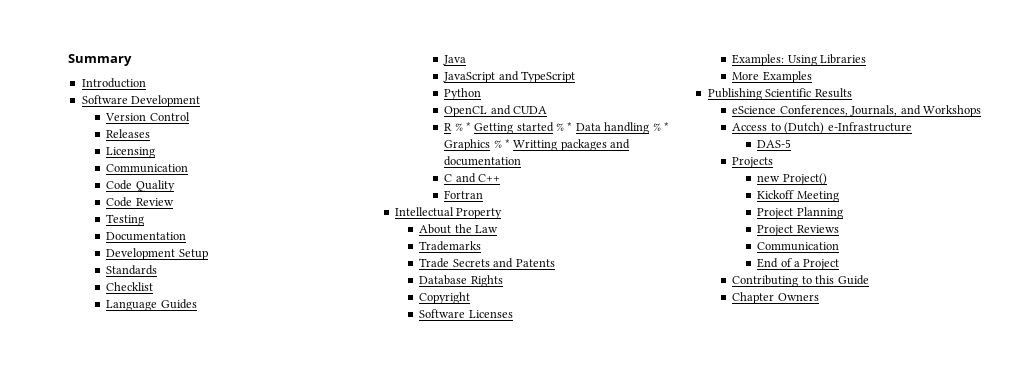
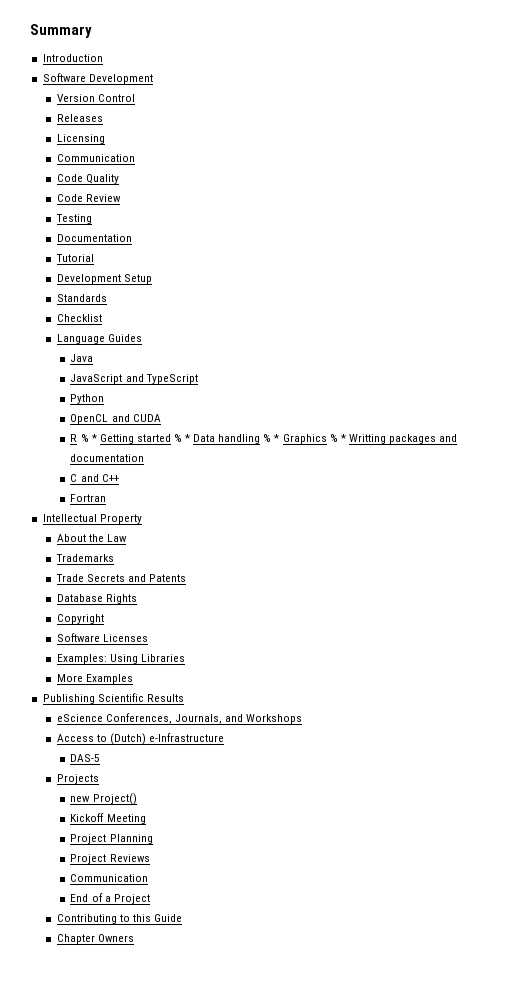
(187, 236) none -> [55,254,94,262] // Tutorial

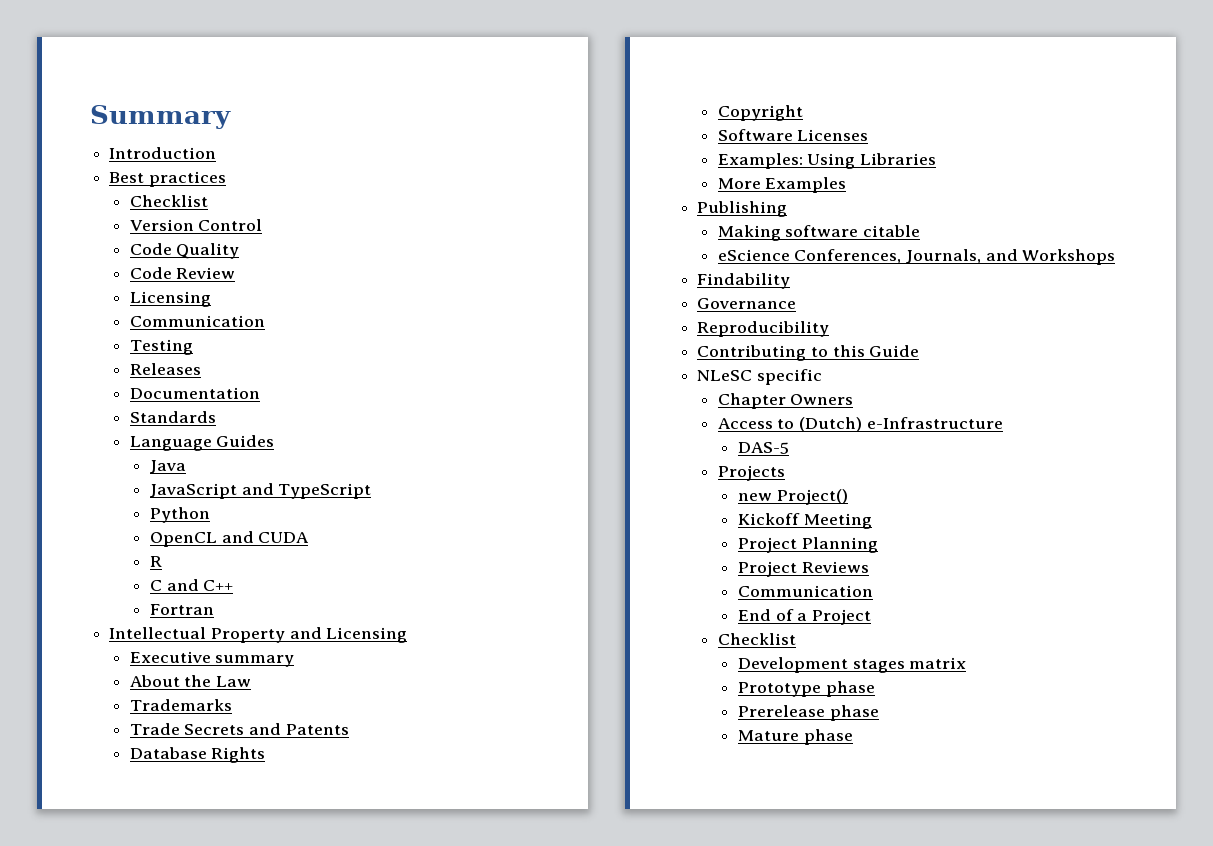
[42,73,153,84] Software Development -> [109,171,226,187] [129,195,208,207] Best practices // Checklist
[56,114,103,122] [56,134,105,144] [56,154,135,162] // Releases // Licensing // Communication -> (263, 225) none
(121, 198) none -> [129,291,211,307] [129,315,265,327] // Licensing // Communication
(92, 219) none -> [129,363,201,375] // Releases
[55,254,94,262] [56,274,152,284] // Tutorial // Development Setup -> (260, 393) none
[56,314,102,322] // Checklist -> (216, 417) none
[80,434,458,444] [70,454,145,462] % * Getting started % * Data handling % * Graphics % * Writting packages and documentation -> (162, 561) none
(142, 519) none -> [289,627,408,643] [129,651,295,667] and Licensing // Executive summary
[97,693,184,702] Scientific Results -> [717,225,920,241] // Making software citable
(302, 719) none -> [697,273,791,289] [697,298,797,309] [697,321,830,337] [697,345,920,361] [697,369,822,385] [717,393,854,409] // Findability // Governance // Reproducibility // Contributing to this Guide // NLeSC specific // Chapter Owners
[56,914,182,924] [56,934,134,944] Contributing to this Guide // Chapter Owners -> [717,633,796,645] [737,657,967,673] [737,681,875,697] [737,705,879,721] [737,729,853,745] Checklist // Development stages matrix // Prototype phase // Prerelease phase // Mature phase

